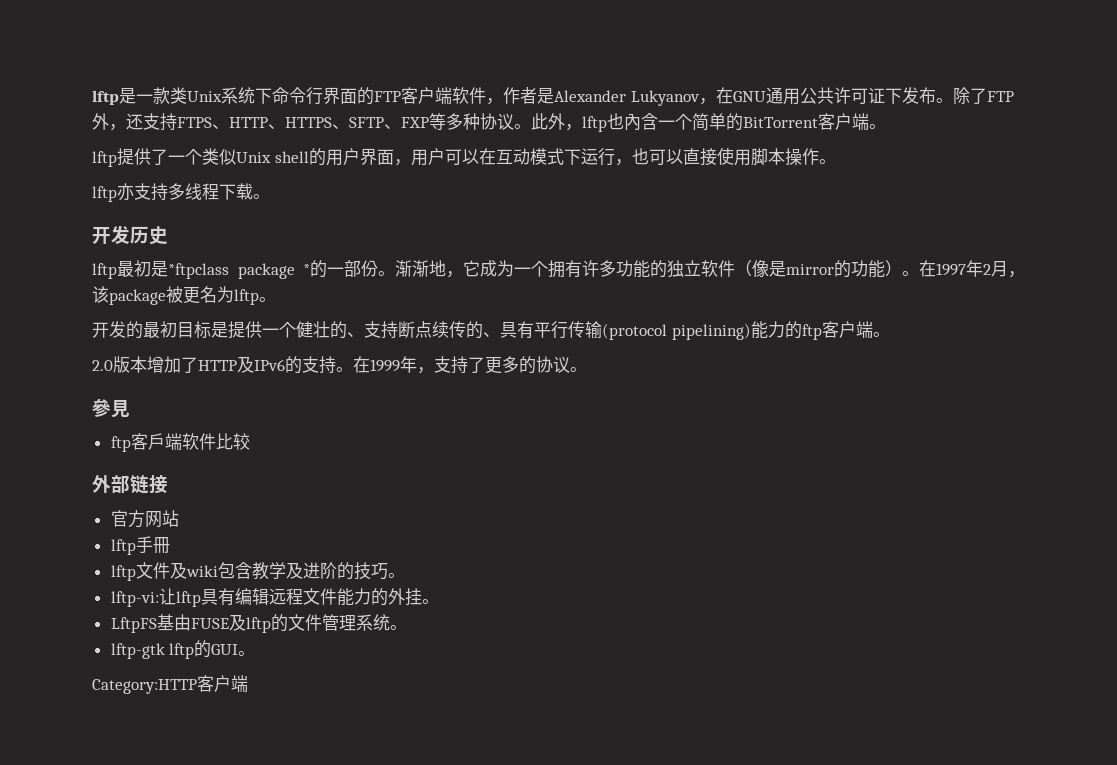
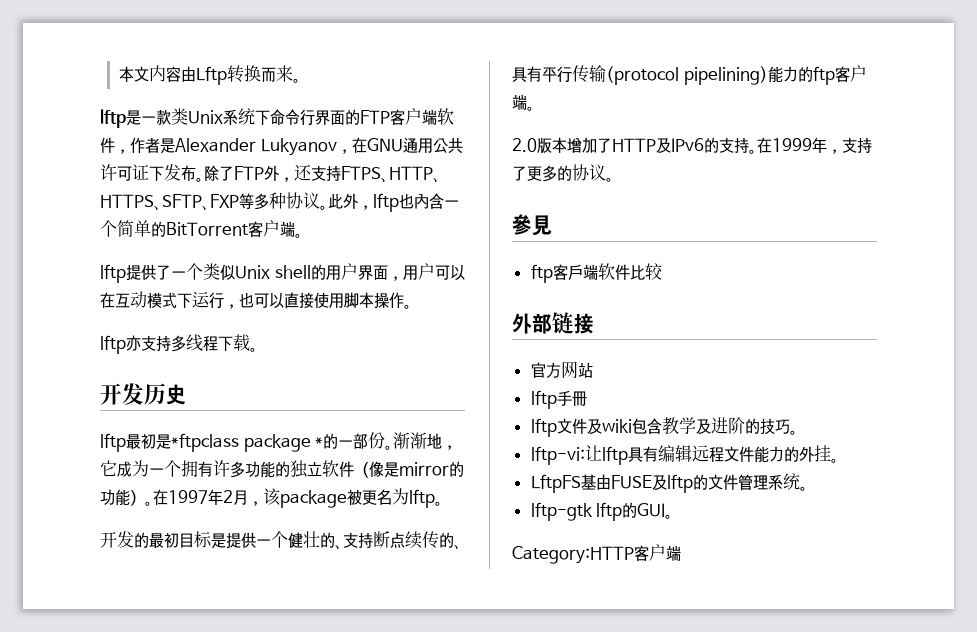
(92, 97) none -> [119,65,302,85] 本文内容由Lftp转换而来。 //

